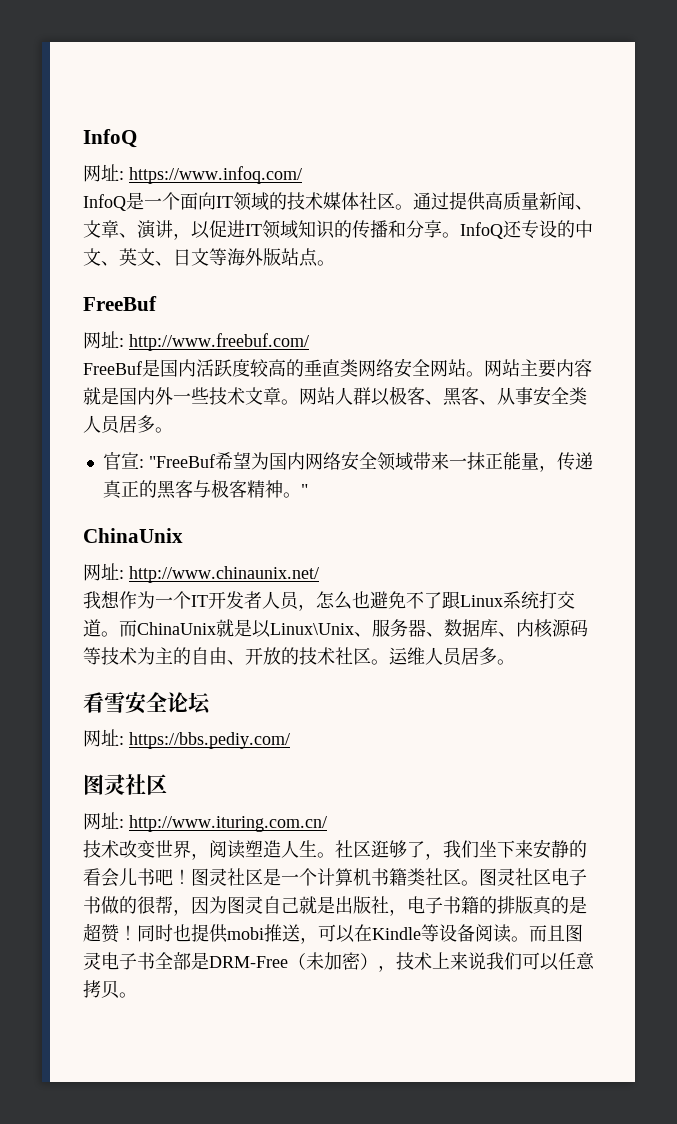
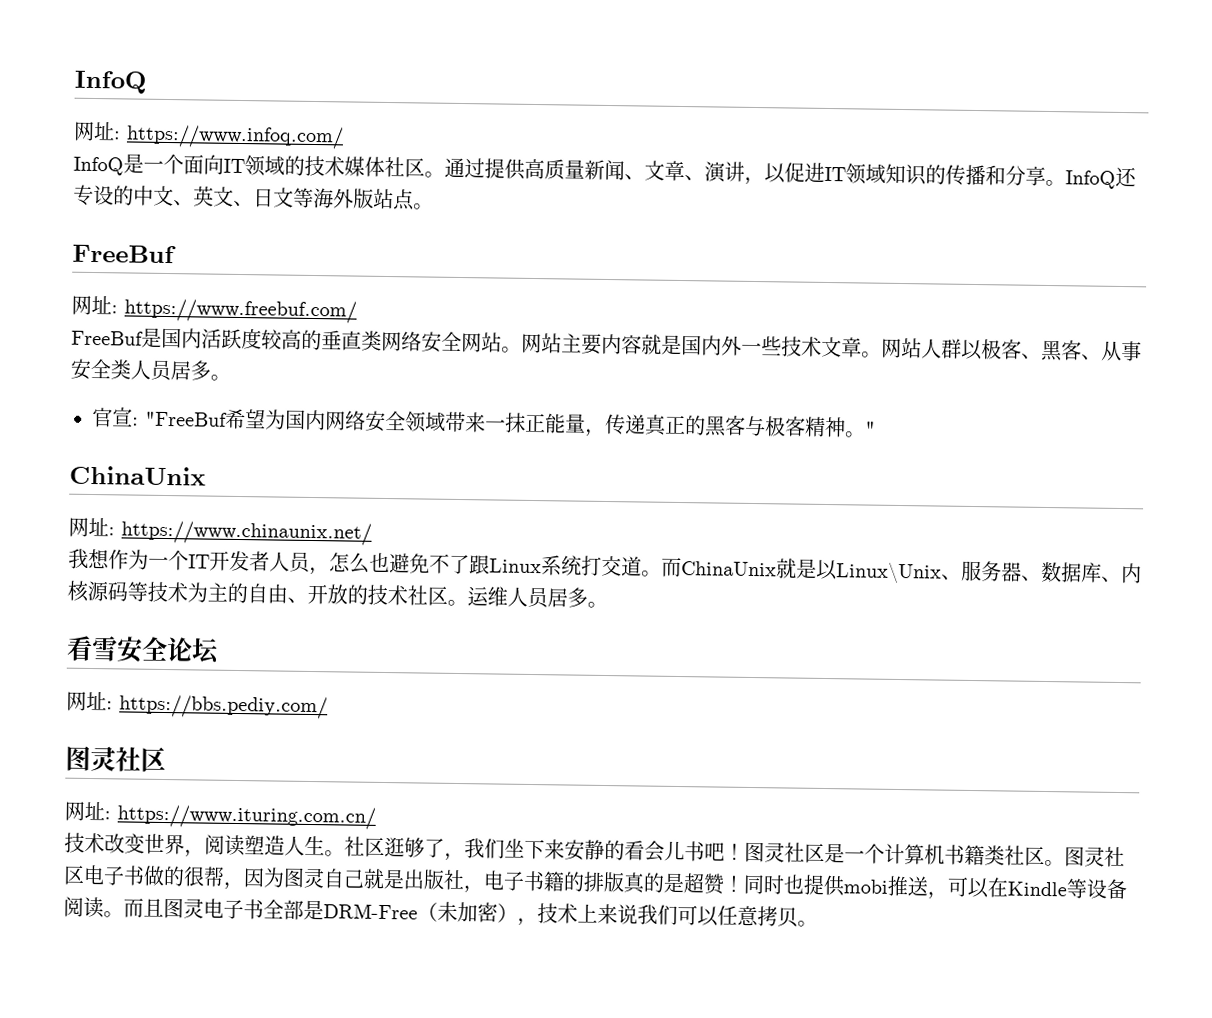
[129,333,309,351] http://www.freebuf.com/ -> [124,298,357,324] https://www.freebuf.com/
[129,566,319,583] http://www.chinaunix.net/ -> [121,520,372,546] https://www.chinaunix.net/
[129,815,327,832] http://www.ituring.com.cn/ -> [117,804,376,830] https://www.ituring.com.cn/

